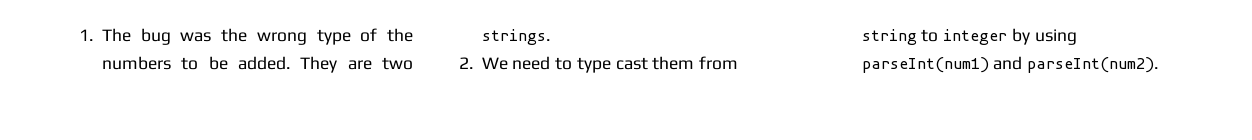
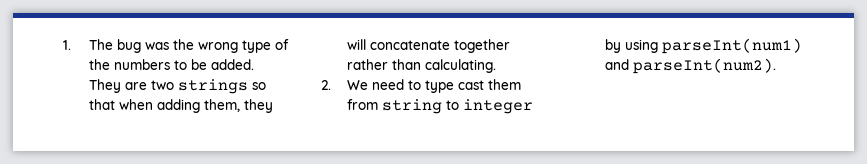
[481,29,550,45] strings. -> [177,79,266,94] [88,99,273,113] [346,39,510,53] [346,59,496,73] strings so that when adding them, they will concatenate together rather than calculating.

